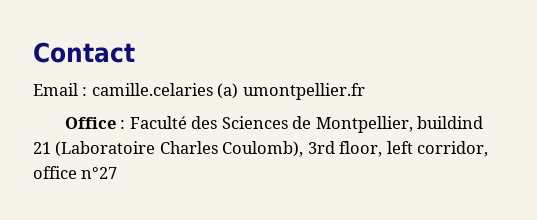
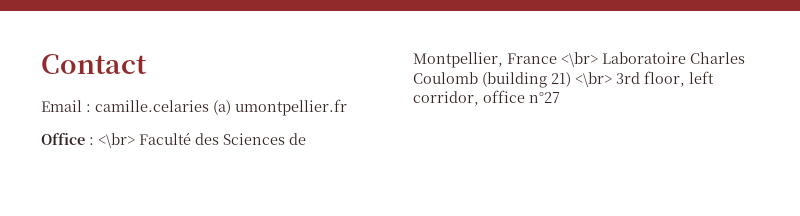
(126, 124) none -> [98,133,135,148] <\br>
[416,116,483,129] [33,141,304,157] buildind 21 (Laboratoire Charles Coulomb), -> [507,52,745,67] [413,72,612,88] France <\br> Laboratoire Charles Coulomb (building 21) <\br>

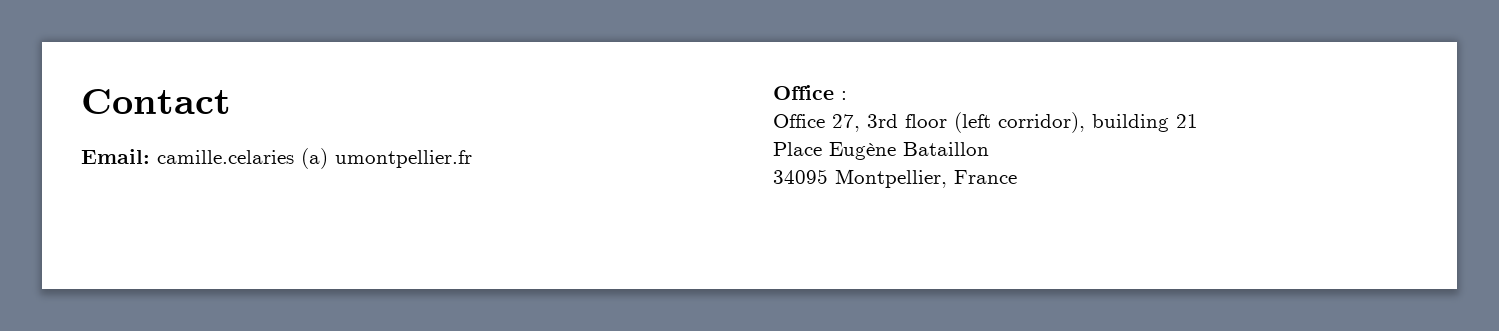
[41,100,91,112] Email : -> [81,149,150,164] Email:
[98,132,306,148] [413,52,745,68] [413,71,714,88] [413,90,560,106] <\br> Faculté des Sciences de Montpellier, France <\br> Laboratoire Charles Coulomb (building 21) <\br> 3rd floor, left corridor, office n°27 -> [773,112,1198,133] [773,142,989,160] [773,169,1017,188] // Office 27, 3rd floor (left corridor), building 21 // Place Eugène Bataillon // 34095 Montpellier, France

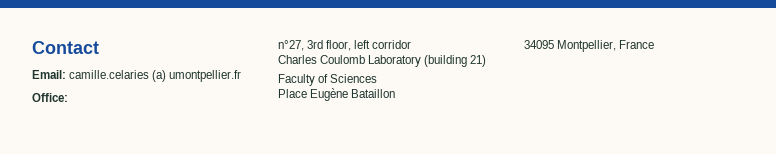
[773,85,847,100] [773,112,1198,133] Office : // Office 27, 3rd floor (left corridor), building 21 -> [32,93,68,102] [278,40,412,51] [278,55,487,67] [278,74,378,86] Office: // n°27, 3rd floor, left corridor // Charles Coulomb Laboratory (building 21) // Faculty of Sciences

